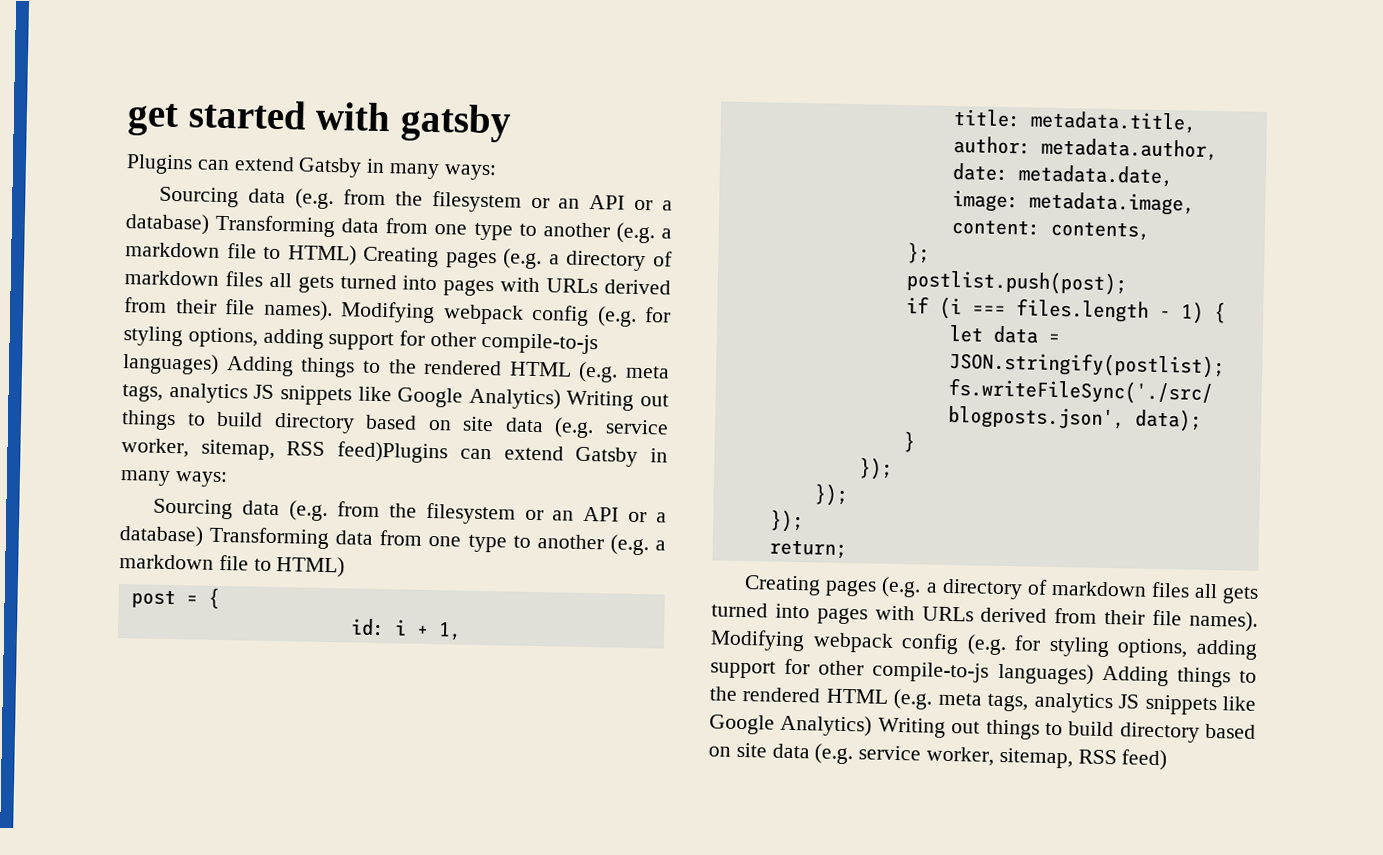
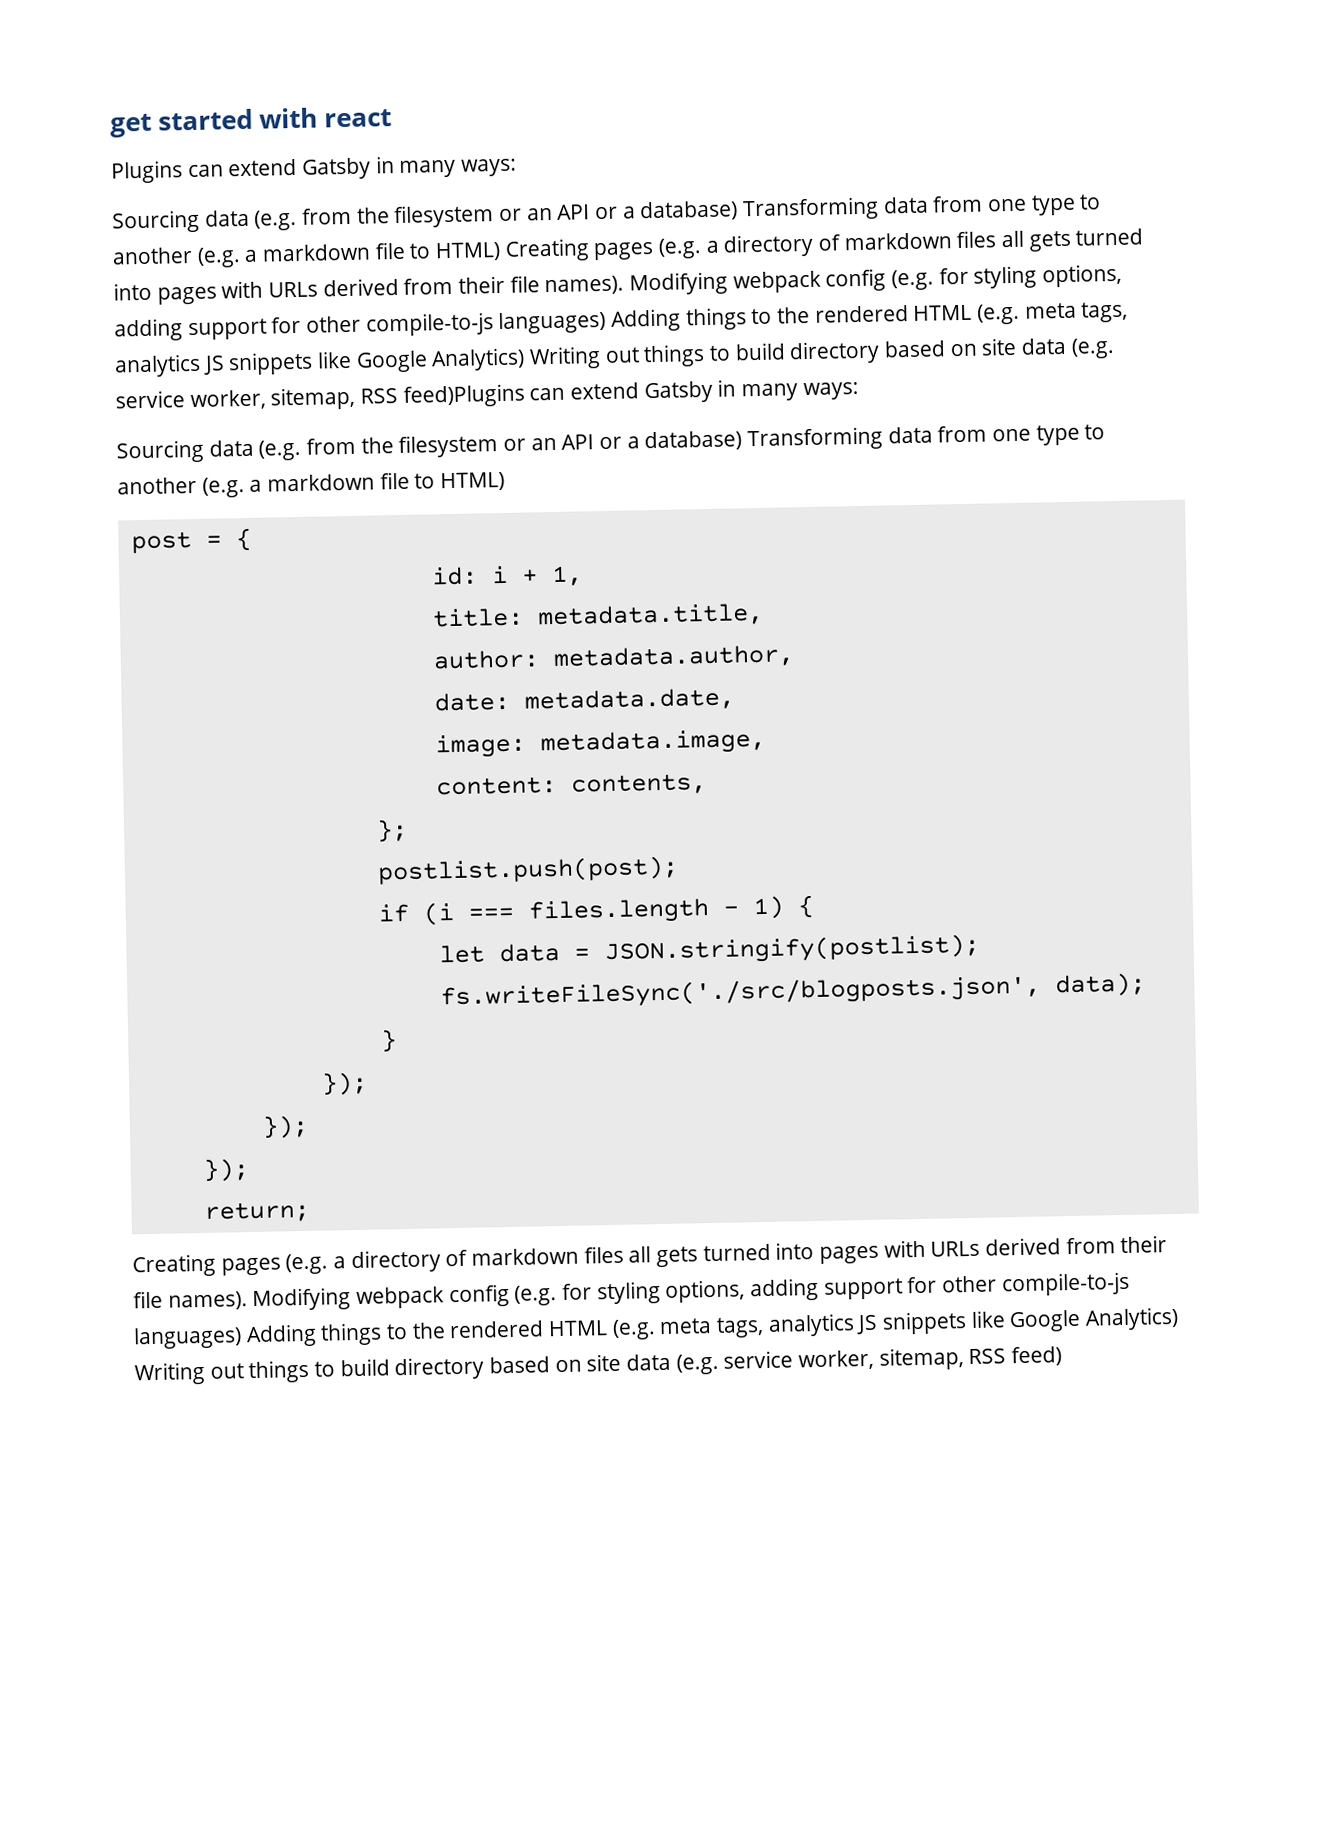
[399,103,512,143] gatsby -> [324,108,392,128] react

